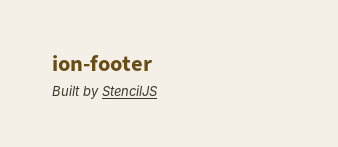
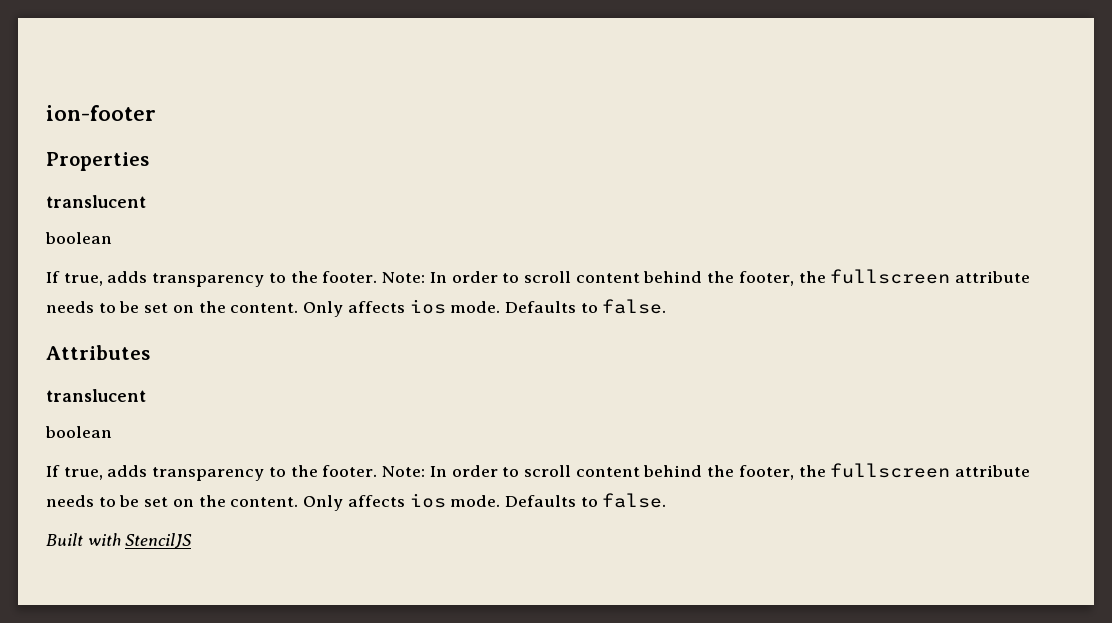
(152, 63) none -> [46,152,149,171] [46,195,146,208] [45,232,112,244] [46,269,1031,287] [46,299,667,317] [46,345,150,360] [46,389,146,402] [45,426,112,438] [46,463,1031,481] [46,493,667,511] // Properties // translucent // boolean // If true, adds transparency to the footer. Note: In order to scroll content behind the footer, the fullscreen attribute needs to be set on the content. Only affects ios mode. Defaults to false. // Attributes // translucent // boolean // If true, adds transparency to the footer. Note: In order to scroll content behind the footer, the fullscreen attribute needs to be set on the content. Only affects ios mode. Defaults to false.
[83,86,99,99] by -> [87,533,121,546] with

